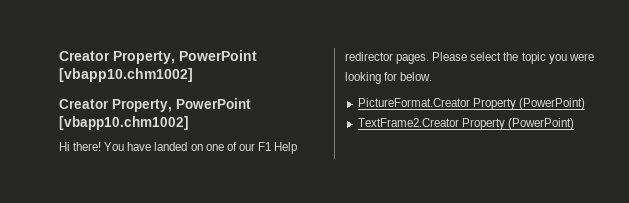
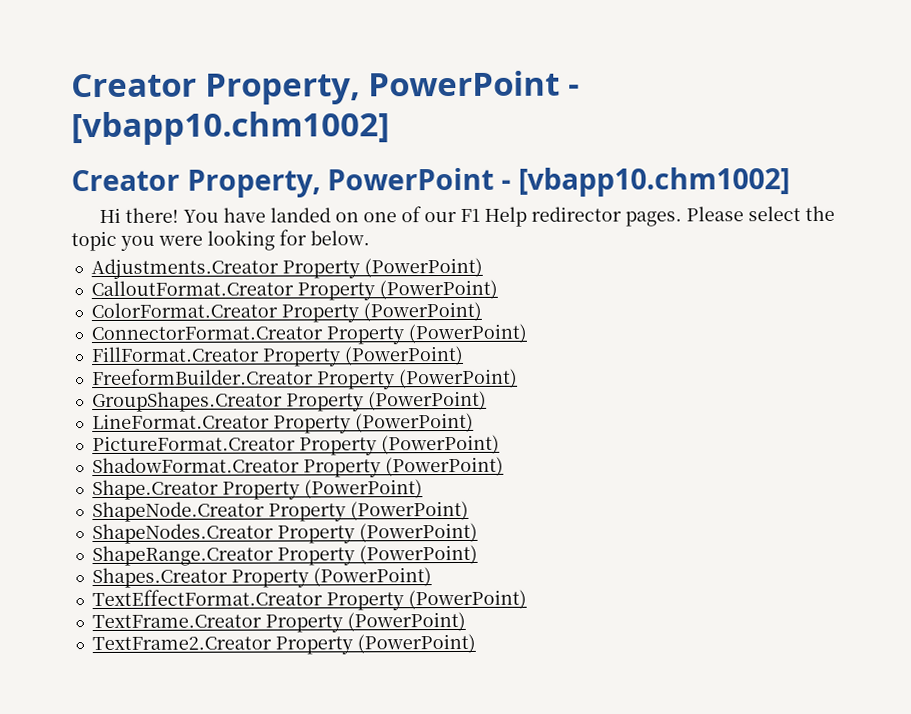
[59,50,257,64] Creator Property, PowerPoint -> [71,70,580,105] Creator Property, PowerPoint -
(251, 103) none -> [501,179,512,190] -
[357,98,470,107] PictureFormat.Creator -> [90,257,483,280] [90,279,498,301] [90,301,482,323] [90,323,527,345] [90,345,464,367] [91,368,518,390] [91,390,487,413] [91,412,474,434] [91,434,500,456] [91,456,504,478] [91,479,423,501] [91,500,469,523] [91,522,478,545] [91,544,478,567] [91,567,432,589] [91,589,527,611] [91,614,262,629] Adjustments.Creator Property (PowerPoint) // CalloutFormat.Creator Property (PowerPoint) // ColorFormat.Creator Property (PowerPoint) // ConnectorFormat.Creator Property (PowerPoint) // FillFormat.Creator Property (PowerPoint) // FreeformBuilder.Creator Property (PowerPoint) // GroupShapes.Creator Property (PowerPoint) // LineFormat.Creator Property (PowerPoint) // PictureFormat.Creator Property (PowerPoint) // ShadowFormat.Creator Property (PowerPoint) // Shape.Creator Property (PowerPoint) // ShapeNode.Creator Property (PowerPoint) // ShapeNodes.Creator Property (PowerPoint) // ShapeRange.Creator Property (PowerPoint) // Shapes.Creator Property (PowerPoint) // TextEffectFormat.Creator Property (PowerPoint) // TextFrame.Creator

